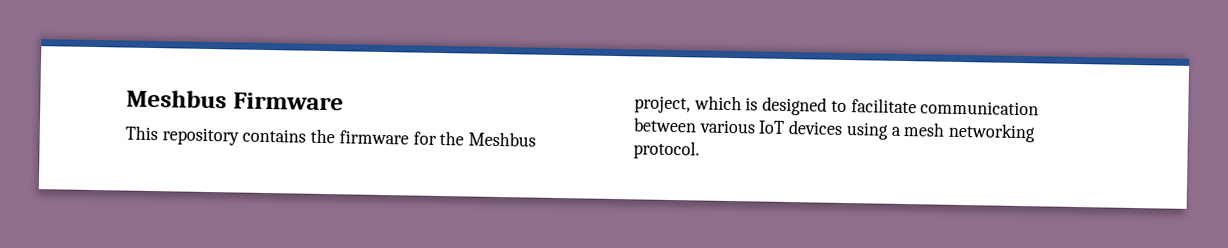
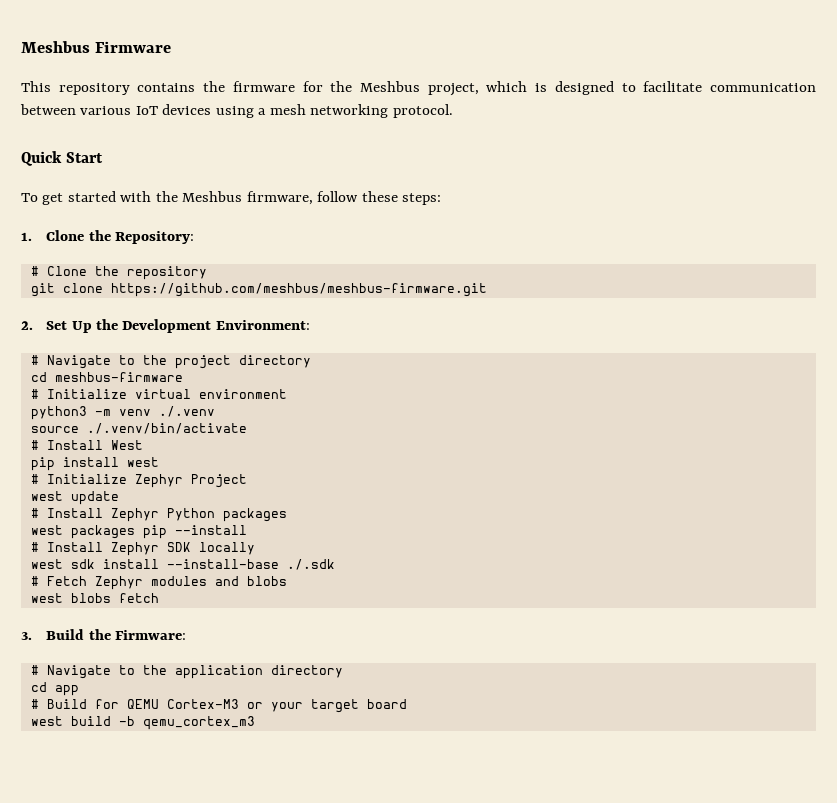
(700, 150) none -> [21,151,103,166] [21,191,442,205] [21,230,194,244] [30,266,207,280] [30,283,487,297] [21,319,310,333] [30,355,311,369] [30,372,183,382] [30,389,287,399] [30,406,215,420] [30,423,247,434] [30,440,143,450] [30,457,159,471] [30,474,247,488] [30,491,119,505] [30,508,287,522] [30,525,247,539] [30,542,255,556] [30,559,335,570] [30,576,287,590] [30,593,159,603] [21,629,186,640] [30,665,343,679] [30,682,79,696] [30,699,407,713] [30,716,255,730] // Quick Start // To get started with the Meshbus firmware, follow these steps: // 1. Clone the Repository: // # Clone the repository // git clone https://github.com/meshbus/meshbus-firmware.git // 2. Set Up the Development Environment: // # Navigate to the project directory // cd meshbus-firmware // # Initialize virtual environment // python3 -m venv ./.venv // source ./.venv/bin/activate // # Install West // pip install west // # Initialize Zephyr Project // west update // # Install Zephyr Python packages // west packages pip --install // # Install Zephyr SDK locally // west sdk install --install-base ./.sdk // # Fetch Zephyr modules and blobs // west blobs fetch // 3. Build the Firmware: // # Navigate to the application directory // cd app // # Build for QEMU Cortex-M3 or your target board // west build -b qemu_cortex_m3

